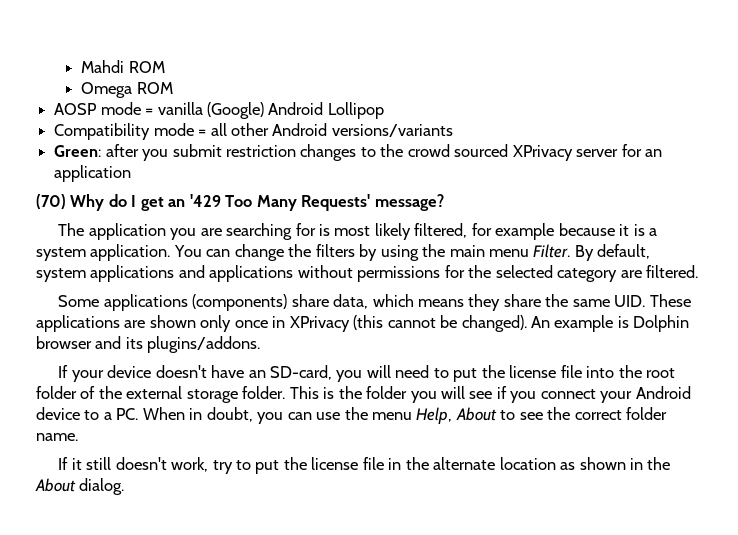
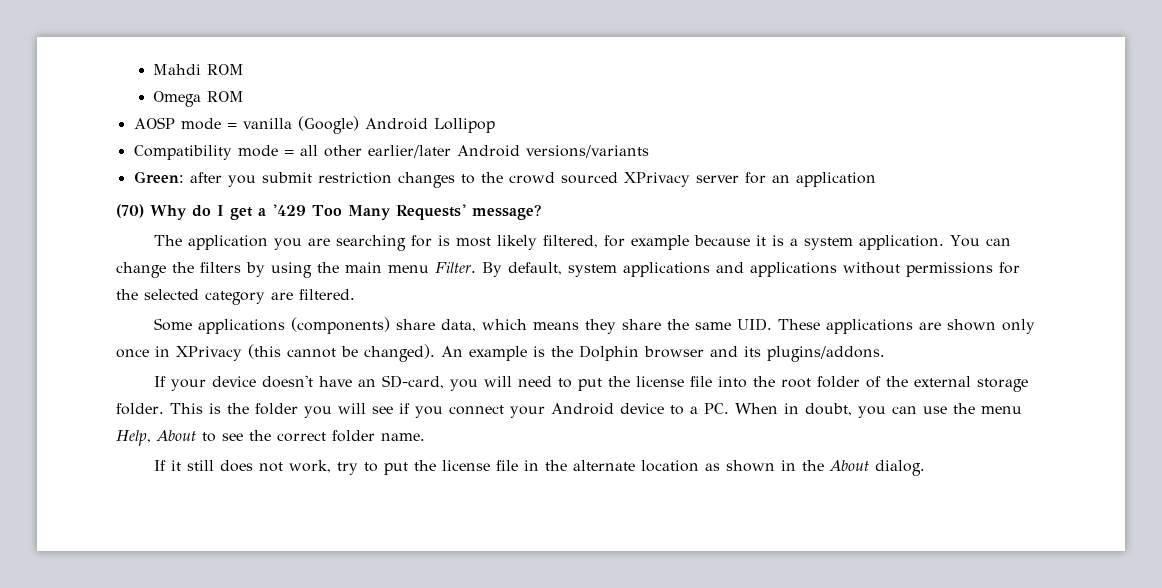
(269, 129) none -> [367,145,451,158] earlier/later
[168,199,186,207] an -> [258,208,266,216] a
(629, 322) none -> [551,346,573,357] the
[115,457,167,470] doesn't -> [220,460,284,472] does not

